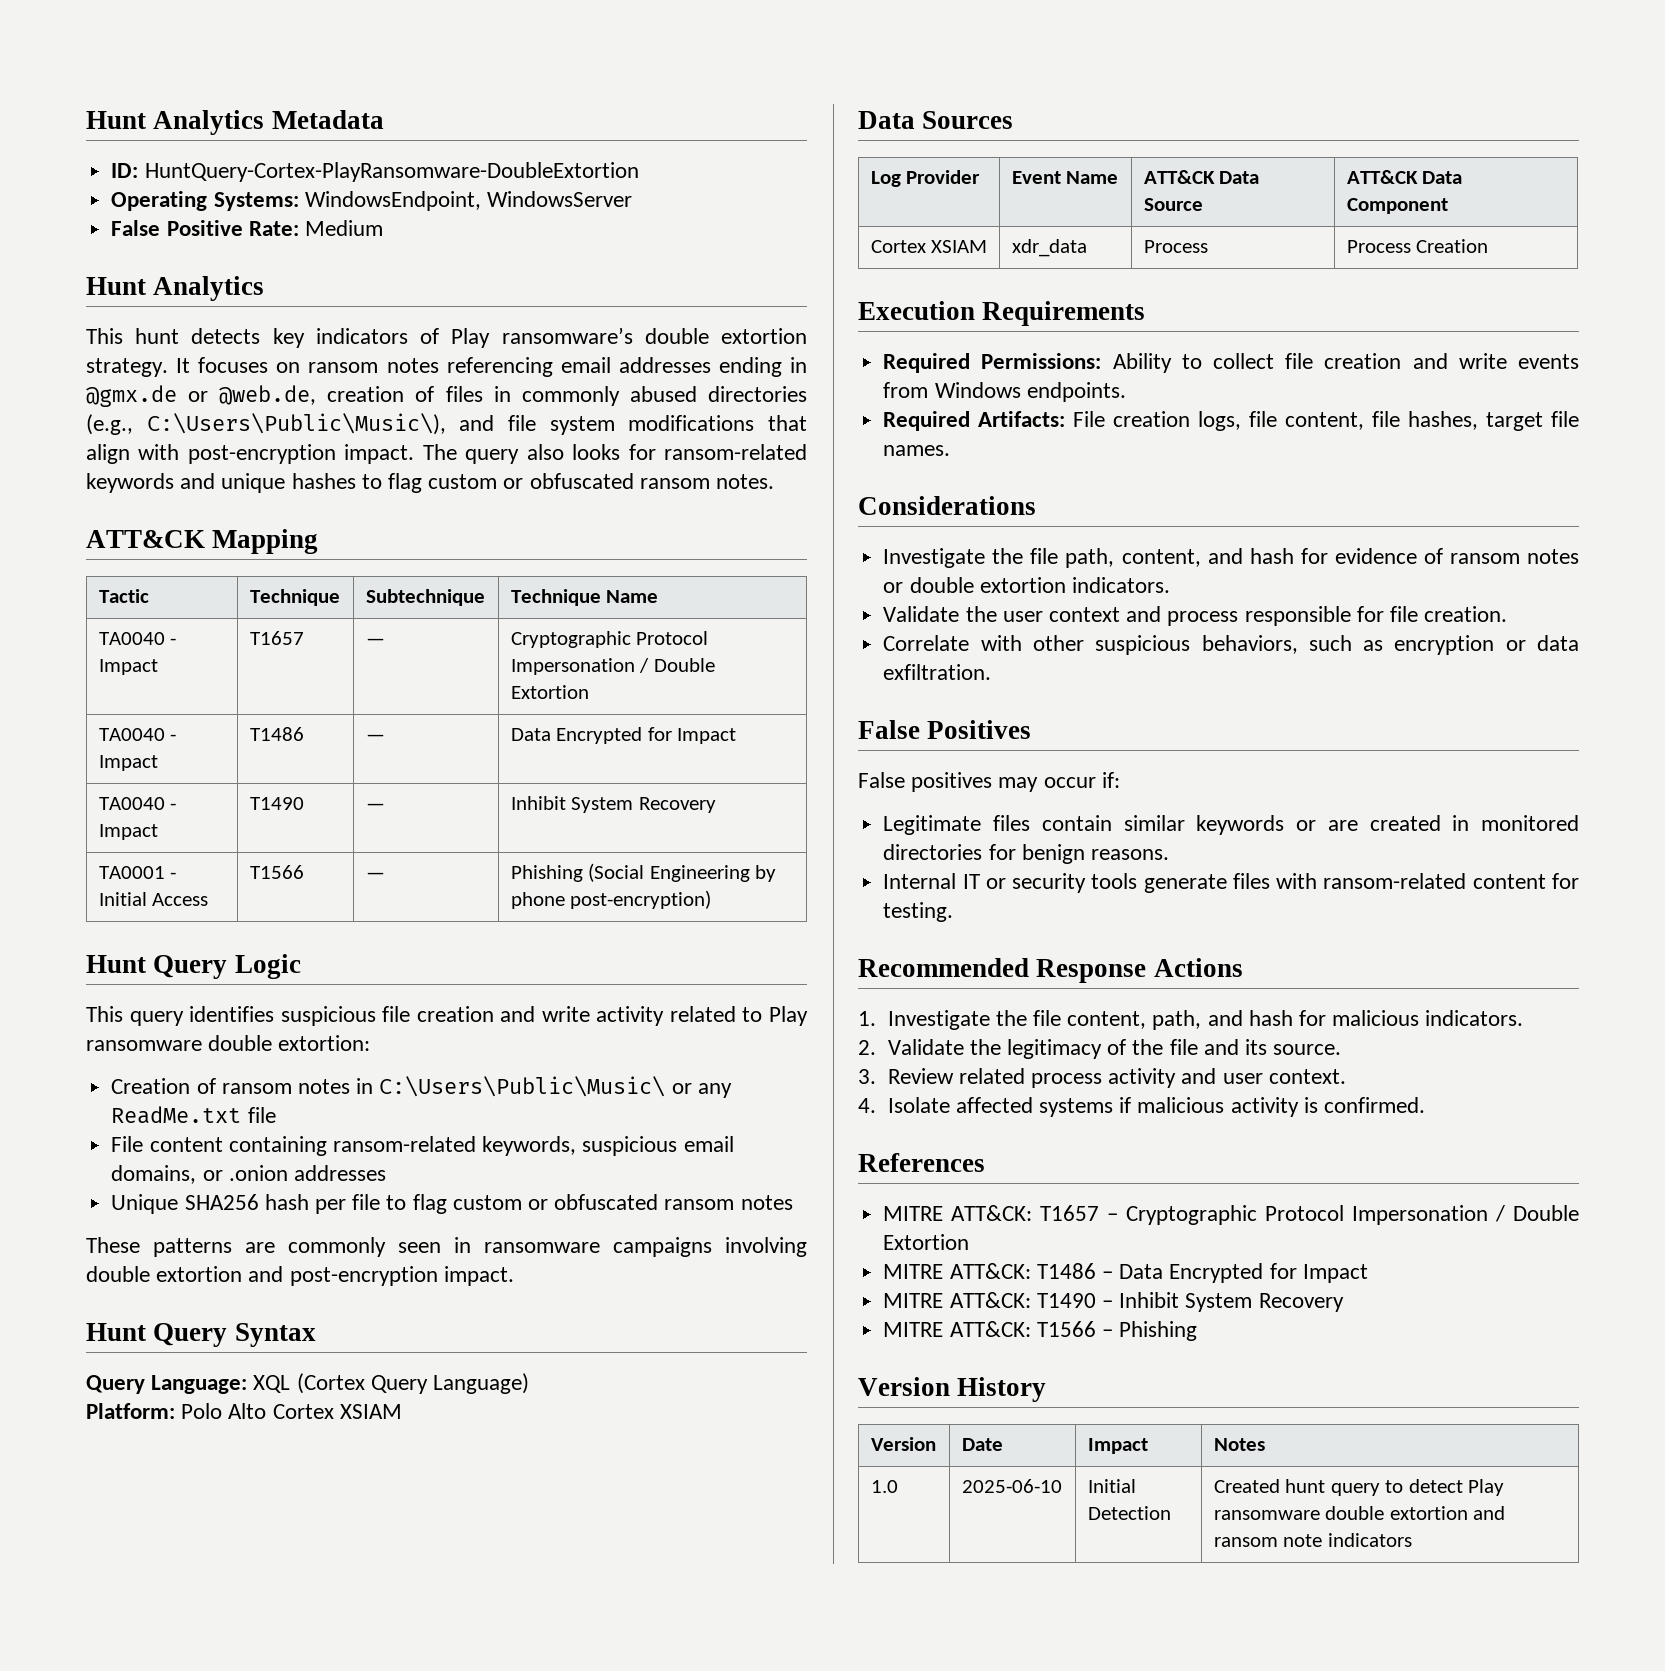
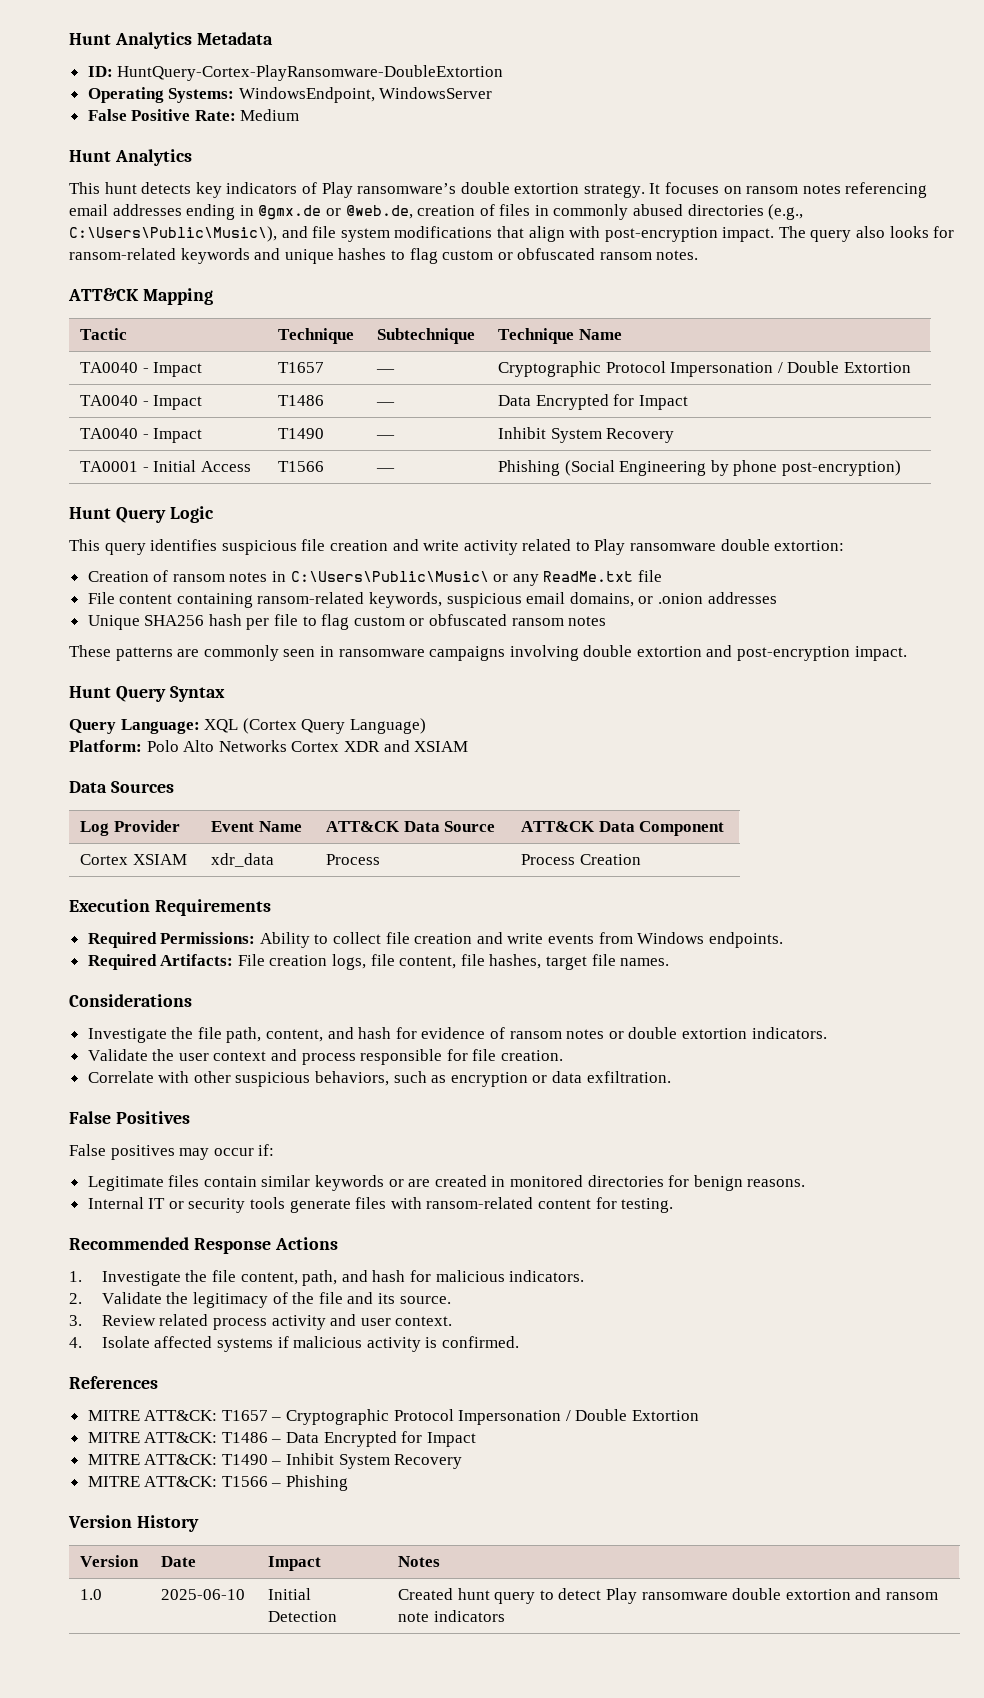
[272,1404,334,1419] Cortex -> [218,740,410,752] Networks Cortex XDR and

